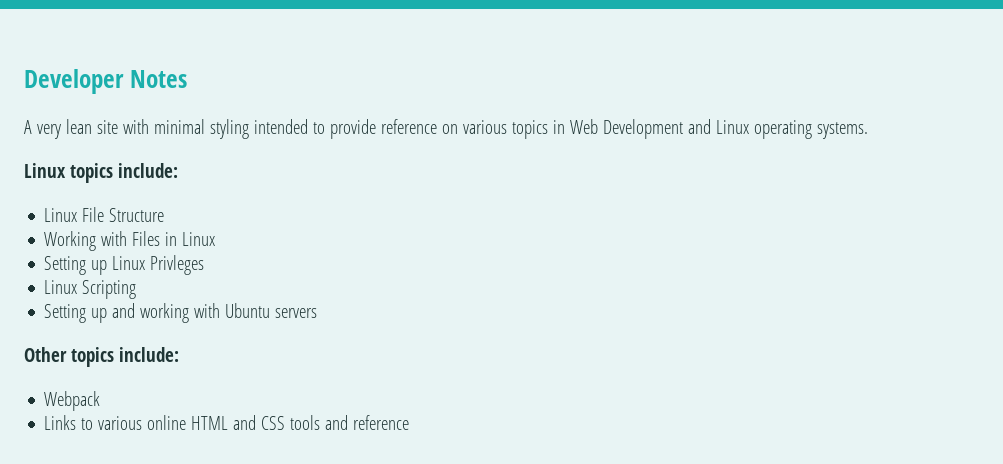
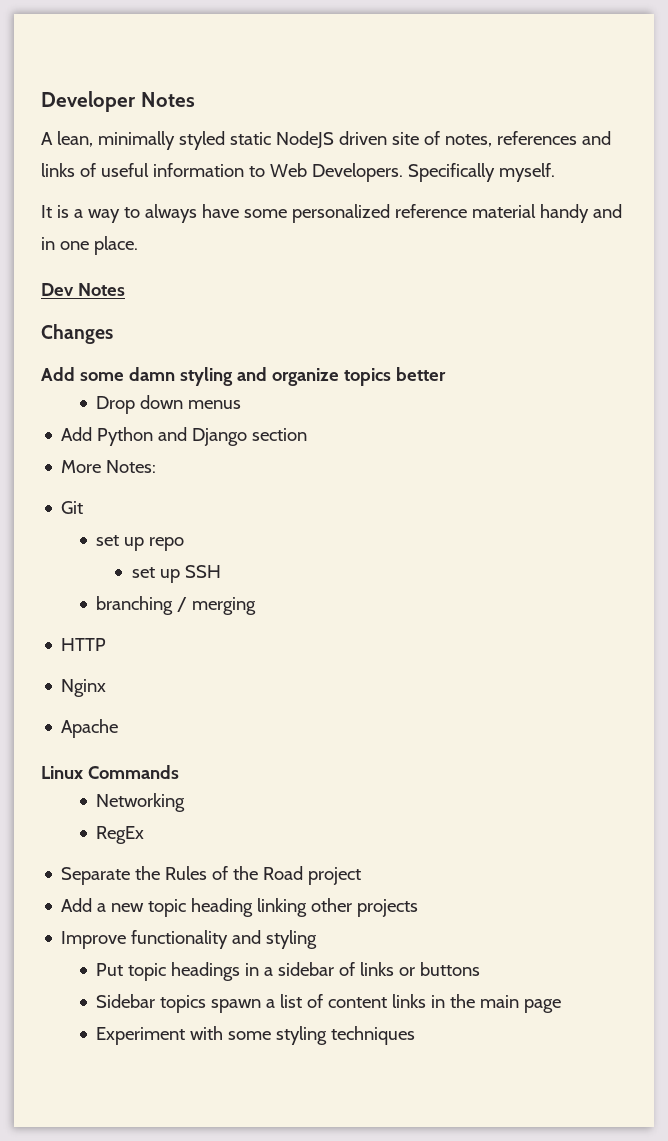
[36,119,868,139] [24,163,178,183] [44,207,165,222] [44,231,216,251] [44,255,205,275] [44,280,137,299] [44,303,318,323] [24,347,179,367] [44,391,101,411] [44,415,410,430] very lean site with minimal styling intended to provide reference on various topics in Web Development and Linux operating systems. // Linux topics include: // Linux File Structure // Working with Files in Linux // Setting up Linux Privleges // Linux Scripting // Setting up and working with Ubuntu servers // Other topics include: // Webpack // Links to various online HTML and CSS tools and reference -> [56,131,611,150] [41,163,555,182] [41,204,622,223] [41,236,138,255] [41,283,125,296] [41,324,113,344] [41,367,446,386] [96,395,242,414] [61,427,308,446] [61,460,157,473] [61,501,84,514] [96,535,185,551] [131,565,221,583] [96,596,257,615] [61,638,107,651] [61,679,107,697] [61,719,119,738] [41,765,179,779] [96,793,186,812] [96,826,145,844] [61,866,362,885] [61,898,419,917] [61,930,318,949] [96,962,481,981] [96,994,562,1013] [96,1026,416,1045] lean, minimally styled static NodeJS driven site of notes, references and links of useful information to Web Developers. Specifically myself. // It is a way to always have some personalized reference material handy and in one place. // Dev Notes // Changes // Add some damn styling and organize topics better // Drop down menus // Add Python and Django section // More Notes: // Git // set up repo // set up SSH // branching / merging // HTTP // Nginx // Apache // Linux Commands // Networking // RegEx // Separate the Rules of the Road project // Add a new topic heading linking other projects // Improve functionality and styling // Put topic headings in a sidebar of links or buttons // Sidebar topics spawn a list of content links in the main page // Experiment with some styling techniques

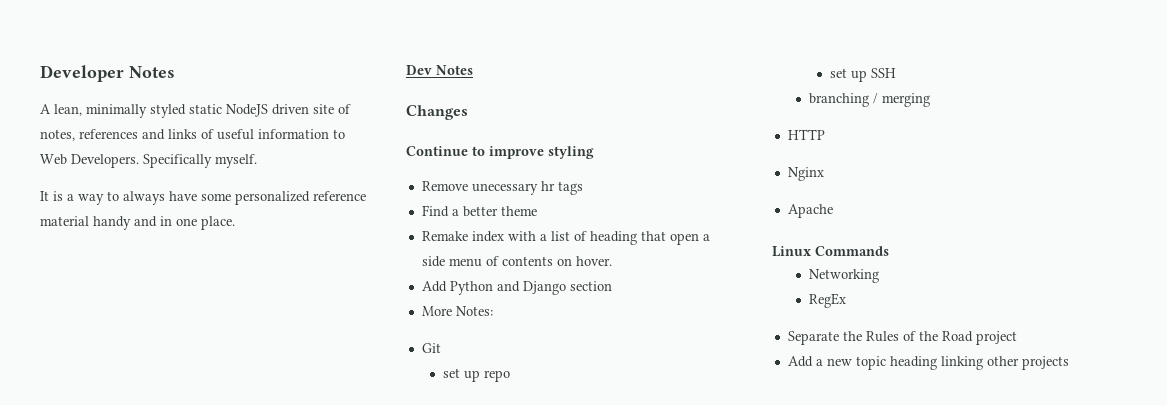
[41,367,446,386] [96,395,242,414] Add some damn styling and organize topics better // Drop down menus -> [406,146,594,159] [421,181,583,195] [421,205,537,217] [421,231,710,245] [421,256,612,267] Continue to improve styling // Remove unecessary hr tags // Find a better theme // Remake index with a list of heading that open a side menu of contents on hover.
[61,930,318,949] [96,962,481,981] [96,994,562,1013] [96,1026,416,1045] // Improve functionality and styling // Put topic headings in a sidebar of links or buttons // Sidebar topics spawn a list of content links in the main page // Experiment with some styling techniques -> (1069, 363) none

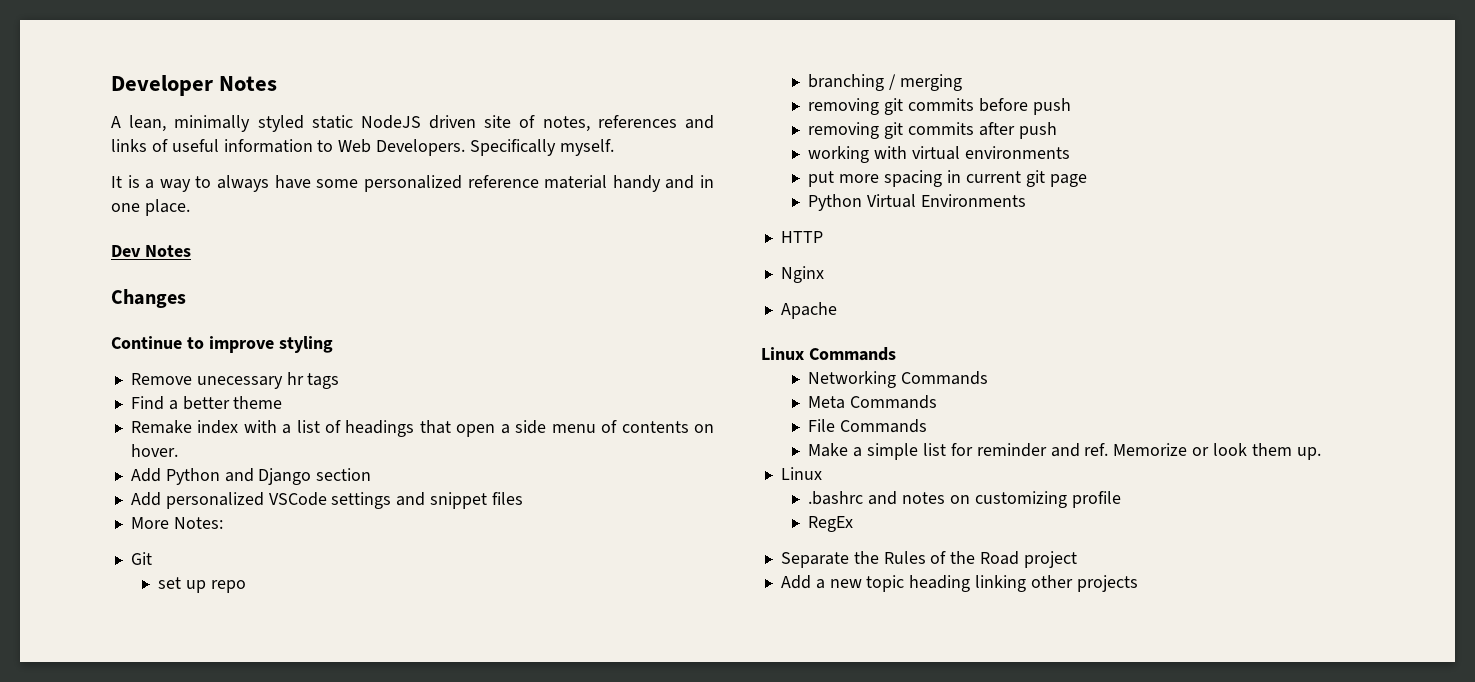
[589,231,637,245] heading -> [345,420,415,437] headings
(612, 286) none -> [130,492,523,509] // Add personalized VSCode settings and snippet files
[829,68,896,82] // set up SSH -> (247, 586) none
(930, 100) none -> [808,98,1071,115] [808,122,1057,139] [808,146,1070,163] [808,170,1087,187] [808,194,1027,211] // removing git commits before push // removing git commits after push // working with virtual environments // put more spacing in current git page // Python Virtual Environments
(879, 276) none -> [901,371,989,385] [808,395,938,409] [808,419,928,433] [808,443,1321,460] [780,467,822,480] [808,491,1121,508] Commands // Meta Commands // File Commands // Make a simple list for reminder and ref. Memorize or look them up. // Linux // .bashrc and notes on customizing profile

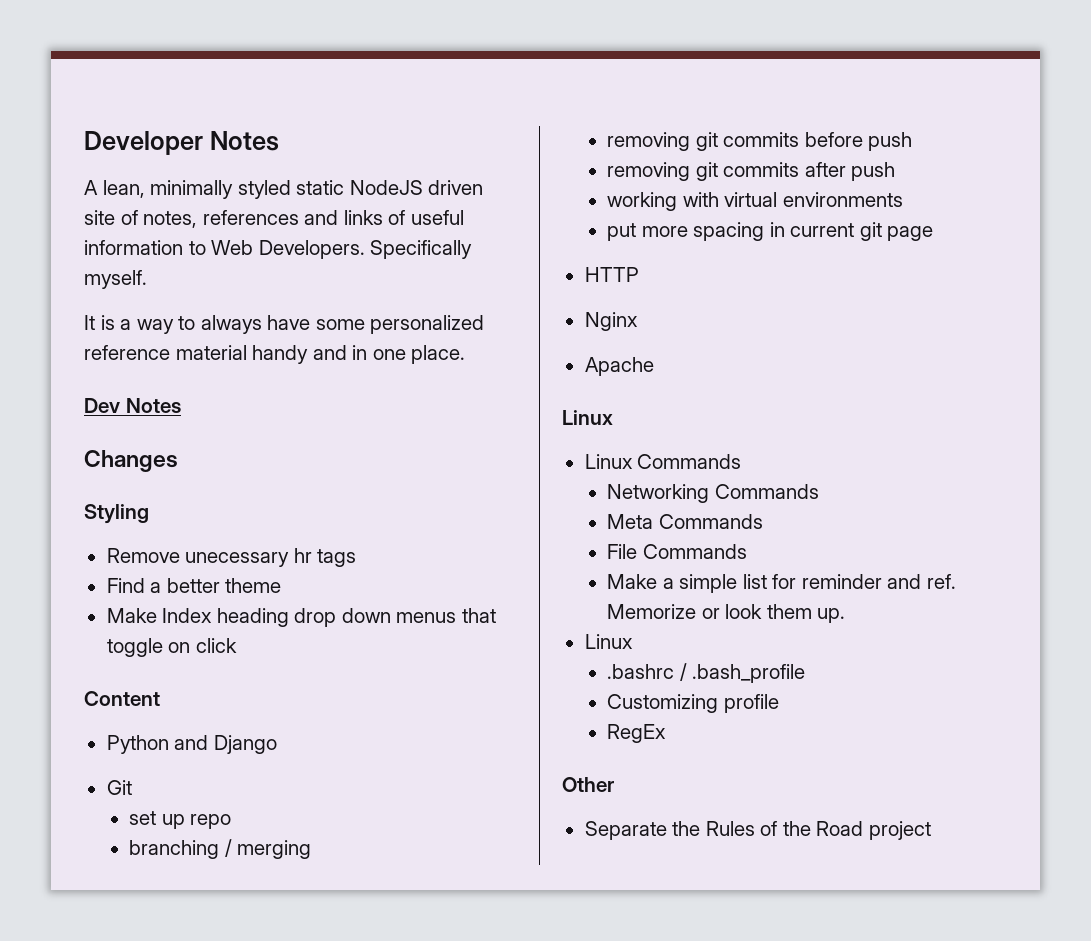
[111,336,333,353] Continue to improve styling -> [84,504,149,524] Styling
[130,420,714,437] [130,444,178,457] [130,468,372,485] [130,492,523,509] [130,517,223,529] Remake index with a list of headings that open a side menu of contents on hover. // Add Python and Django section // Add personalized VSCode settings and snippet files // More Notes: -> [106,608,496,627] [106,638,237,657] [84,691,160,706] [106,735,277,754] Make Index heading drop down menus that toggle on click // Content // Python and Django
[808,194,1027,211] // Python Virtual Environments -> (934, 233) none
(804, 353) none -> [584,454,633,469] // Linux
[868,491,1067,508] and notes on customizing -> [679,663,806,683] [607,694,719,713] / .bash_profile // Customizing
(854, 524) none -> [562,777,614,792] // Other
[780,575,1138,592] // Add a new topic heading linking other projects -> (931, 830) none

